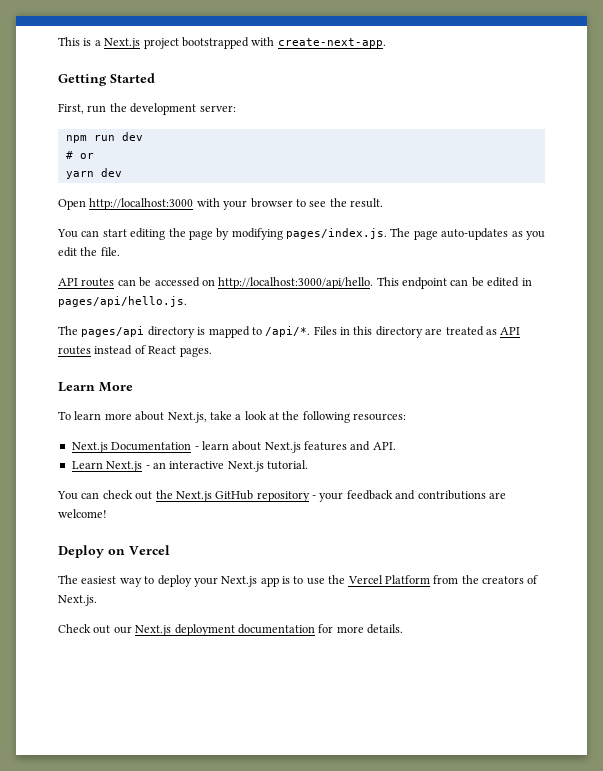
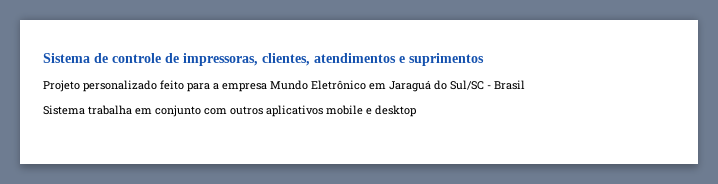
[58,37,386,49] [58,73,155,86] [58,103,236,115] [65,132,143,143] [65,151,94,159] [65,168,122,179] [58,198,383,210] [57,228,545,240] [58,247,120,257] [58,277,532,289] [58,296,187,307] [58,326,521,338] [58,345,212,357] [58,382,133,392] [58,411,407,423] [71,441,396,453] [71,460,308,472] [57,490,506,502] [58,509,107,518] [58,545,170,558] [58,575,539,587] [58,595,97,606] [58,624,403,636] This is a Next.js project bootstrapped with create-next-app. // Getting Started // First, run the development server: // npm run dev // # or // yarn dev // Open http://localhost:3000 with your browser to see the result. // You can start editing the page by modifying pages/index.js. The page auto-updates as you edit the file. // API routes can be accessed on http://localhost:3000/api/hello. This endpoint can be edited in pages/api/hello.js. // The pages/api directory is mapped to /api/*. Files in this directory are treated as API routes instead of React pages. // Learn More // To learn more about Next.js, take a look at the following resources: // Next.js Documentation - learn about Next.js features and API. // Learn Next.js - an interactive Next.js tutorial. // You can check out the Next.js GitHub repository - your feedback and contributions are welcome! // Deploy on Vercel // The easiest way to deploy your Next.js app is to use the Vercel Platform from the creators of Next.js. // Check out our Next.js deployment documentation for more details. -> [43,53,484,66] [43,80,525,92] [43,105,416,117] Sistema de controle de impressoras, clientes, atendimentos e suprimentos // Projeto personalizado feito para a empresa Mundo Eletrônico em Jaraguá do Sul/SC - Brasil // Sistema trabalha em conjunto com outros aplicativos mobile e desktop

